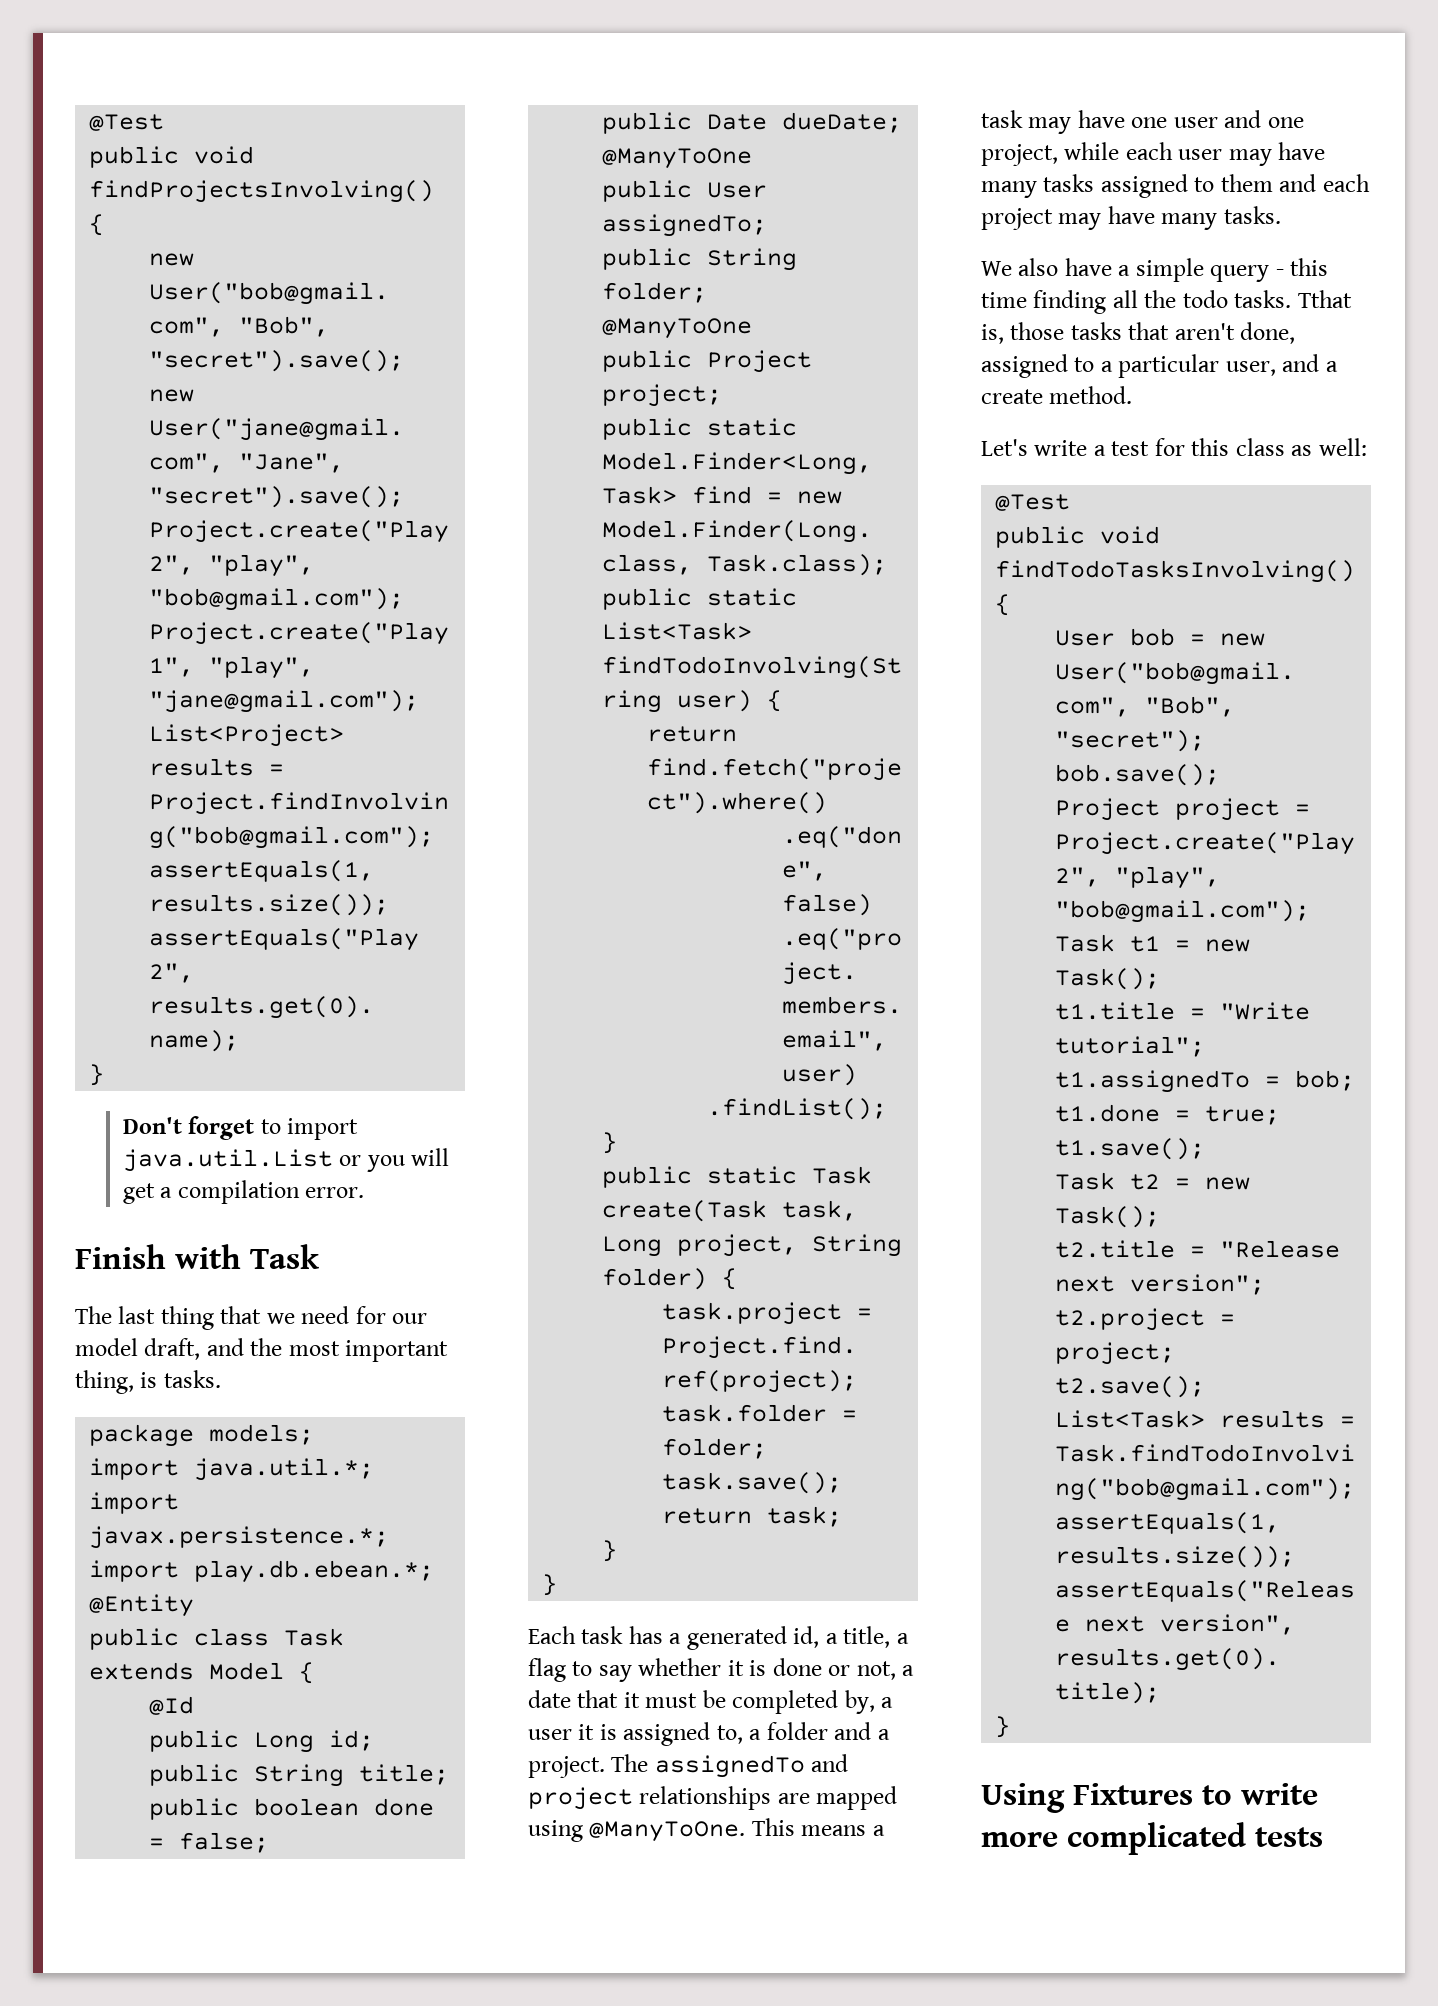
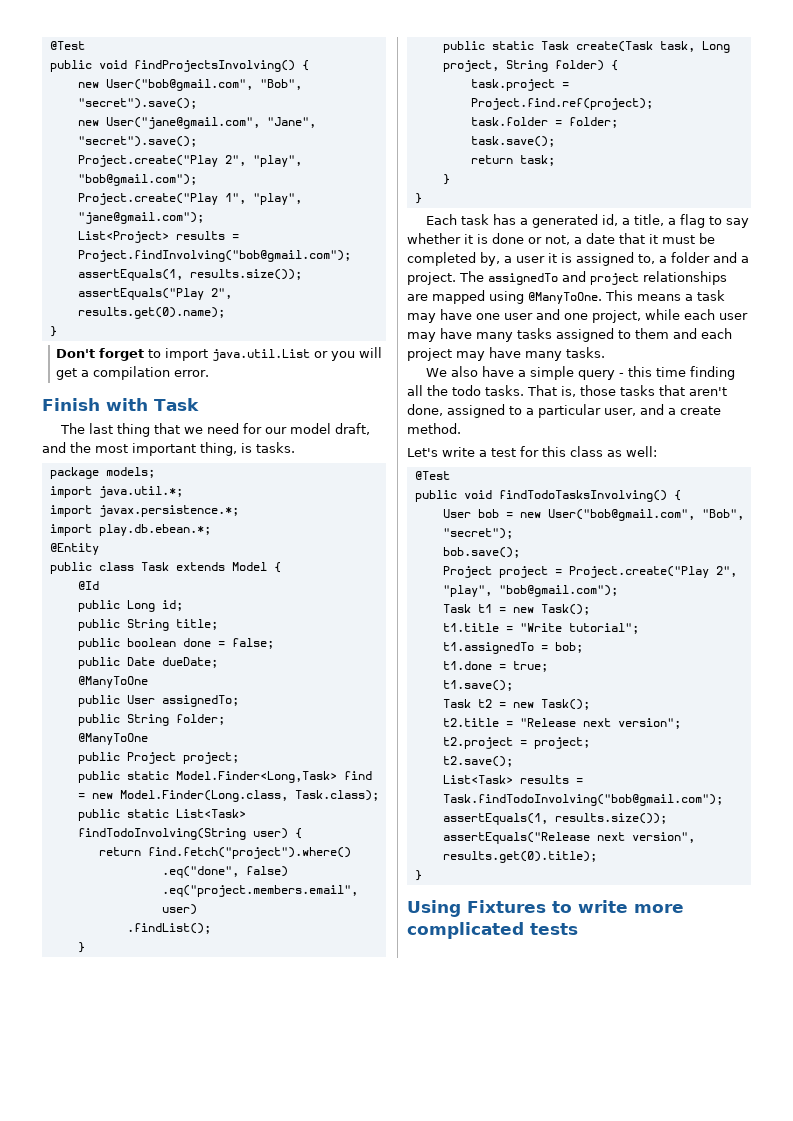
[1297,290,1352,308] Tthat -> [527,385,557,396] That

